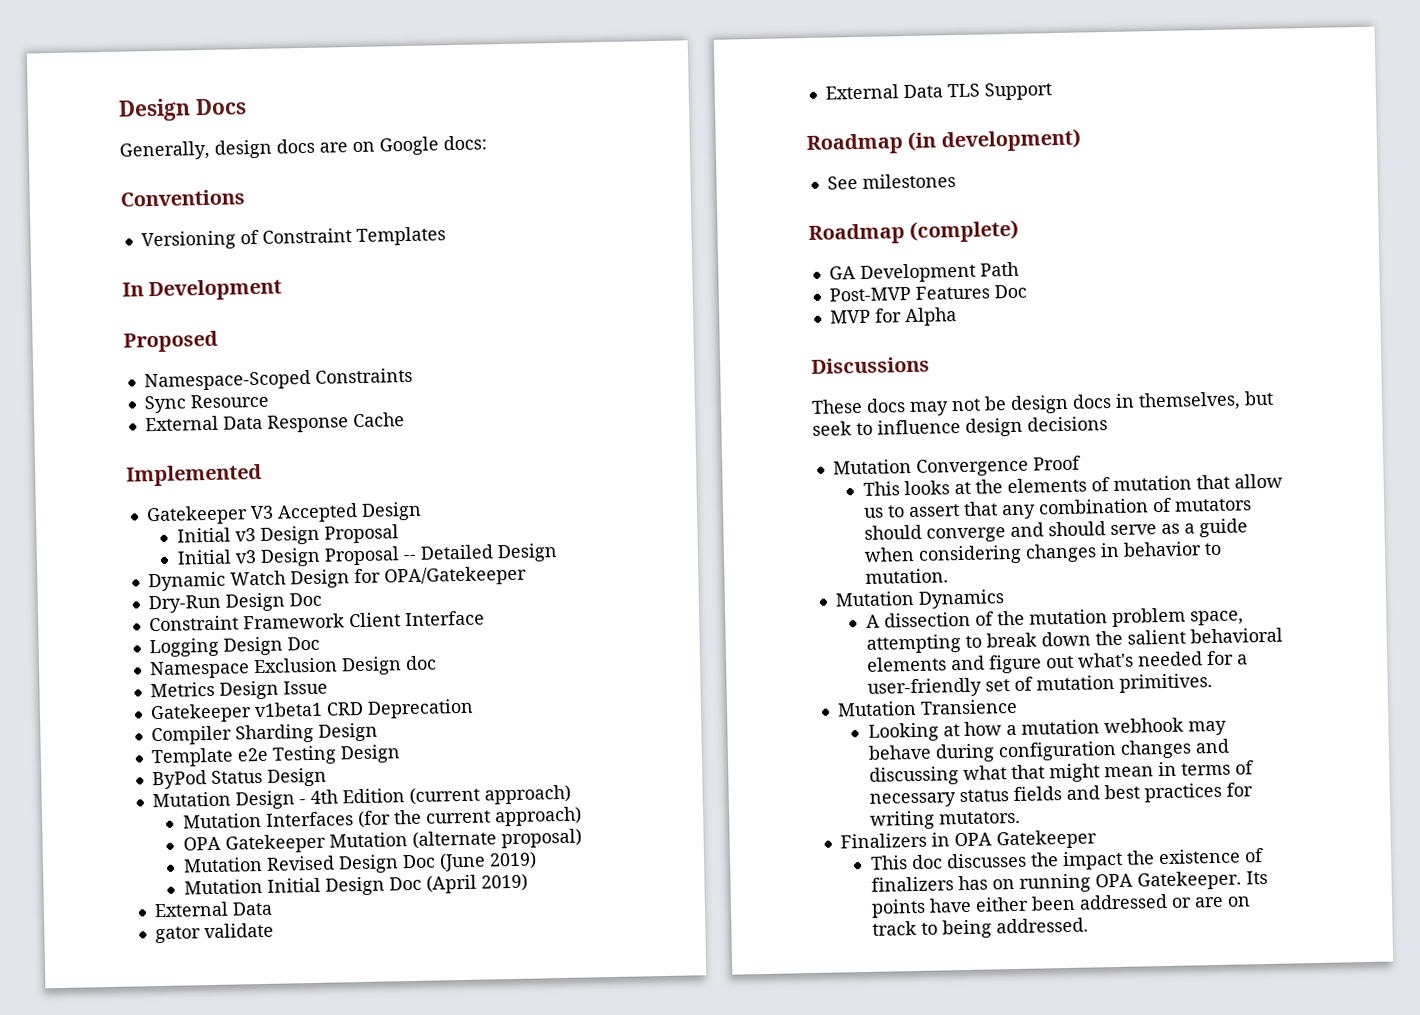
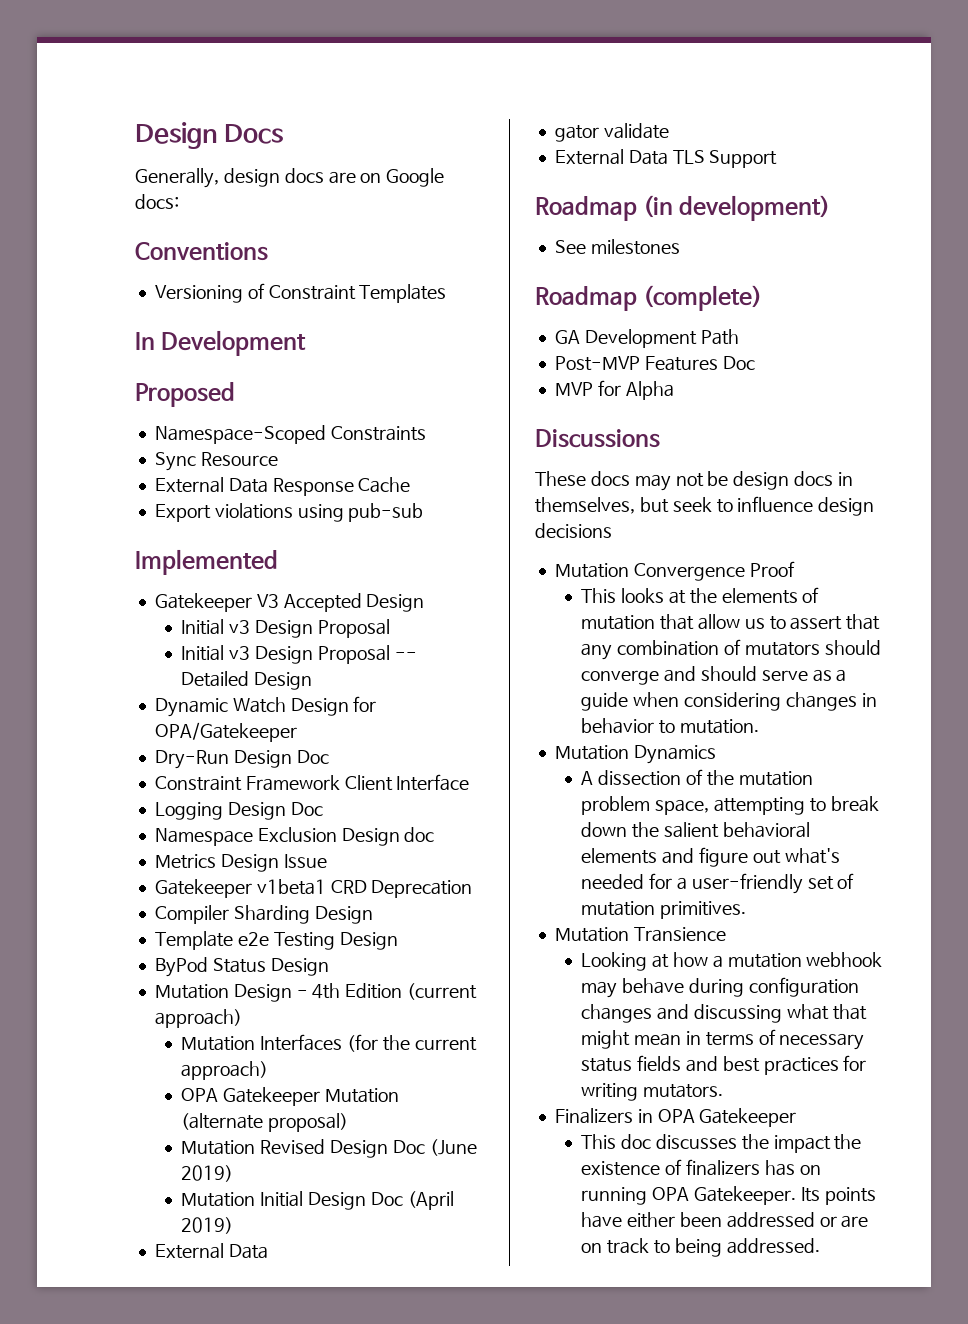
(405, 420) none -> [154,503,424,522] // Export violations using pub-sub

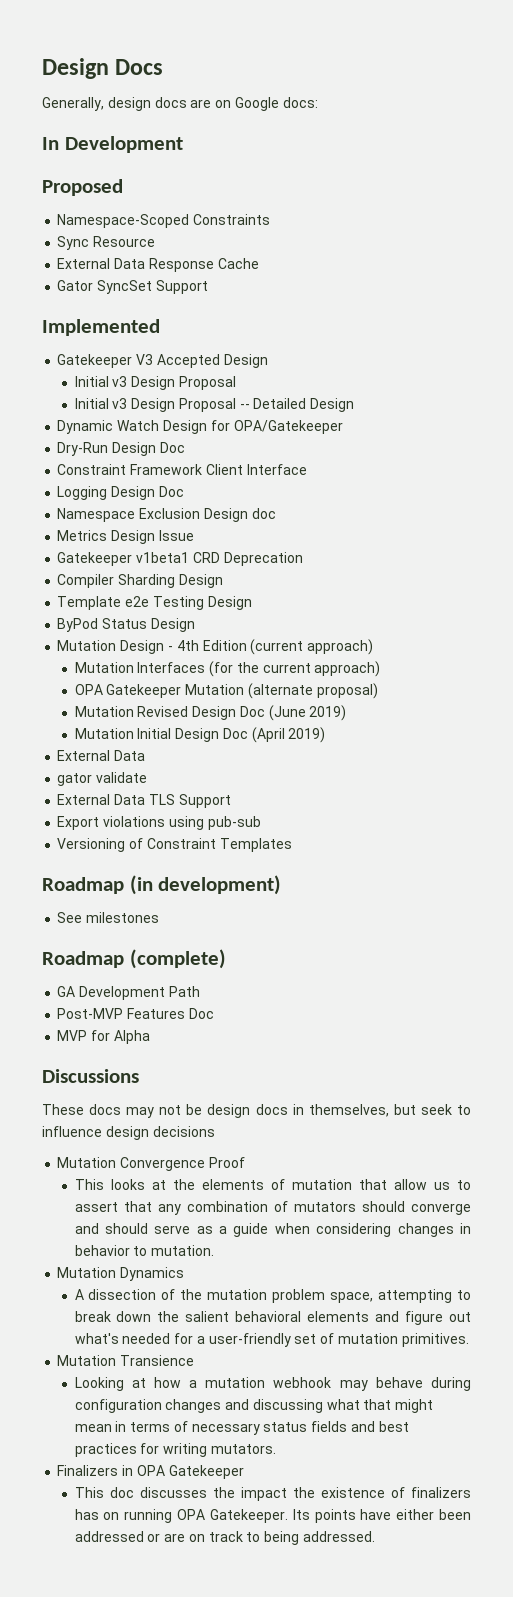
[135,242,268,261] [154,283,447,303] // Conventions // Versioning of Constraint Templates -> (318, 102) none
[154,503,424,522] Export violations using pub-sub -> [57,280,208,294] Gator SyncSet Support
(778, 159) none -> [57,816,261,830] [57,838,292,852] // Export violations using pub-sub // Versioning of Constraint Templates

